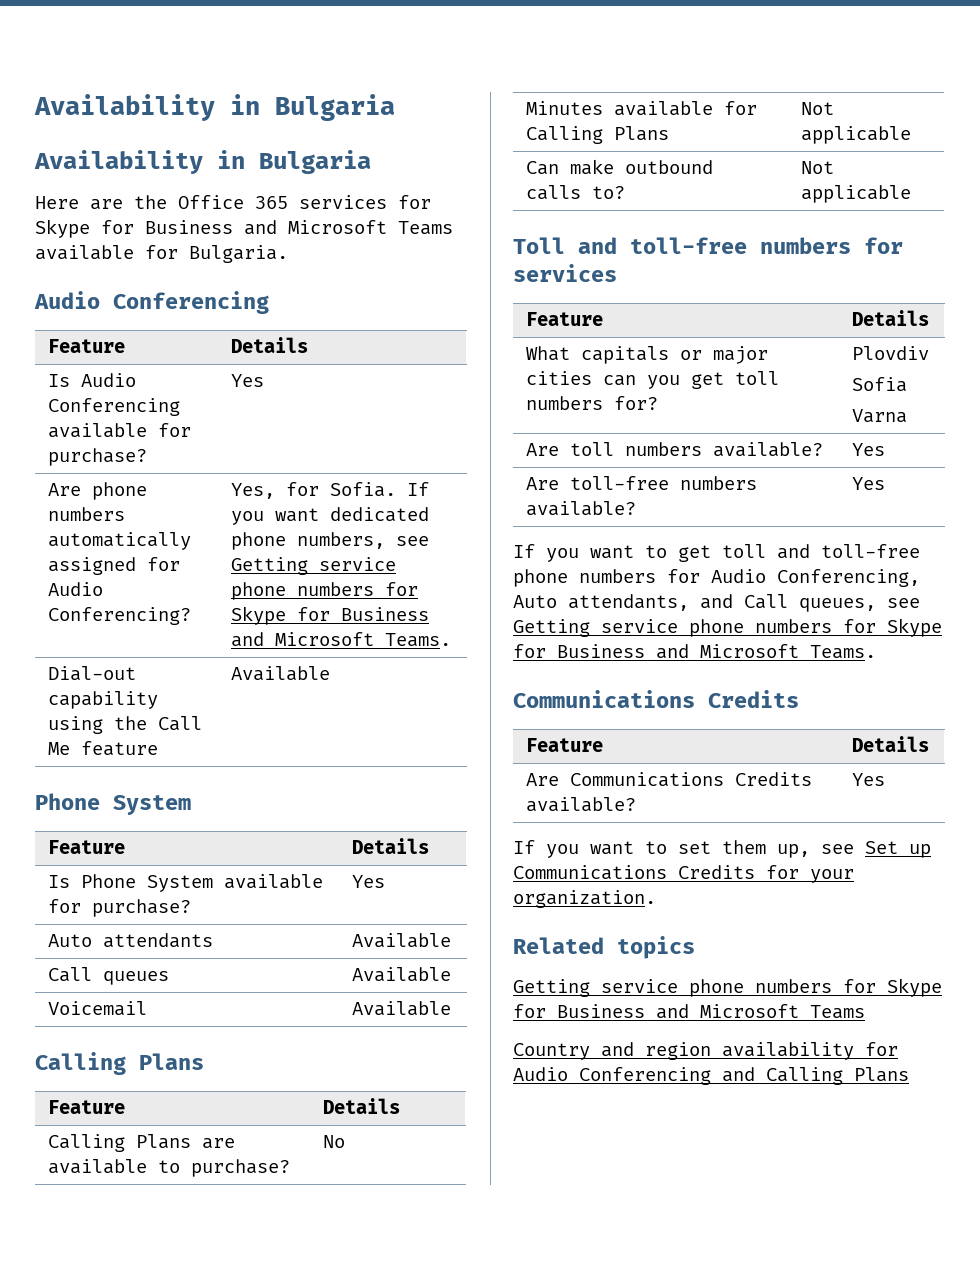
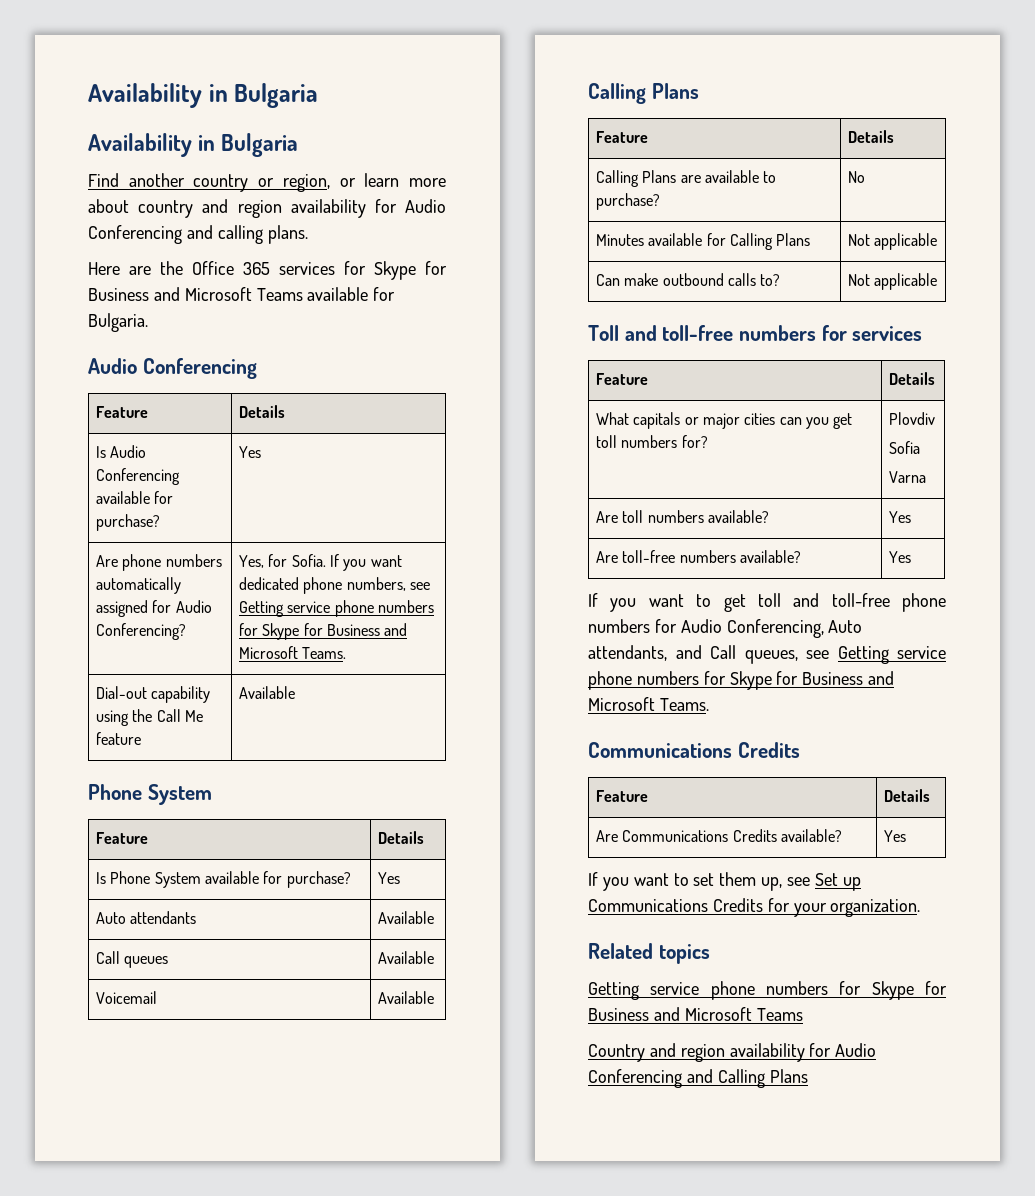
(371, 162) none -> [88,173,447,192] [88,199,447,218] [88,225,308,244] // Find another country or region, or learn more about country and region availability for Audio Conferencing and calling plans.

